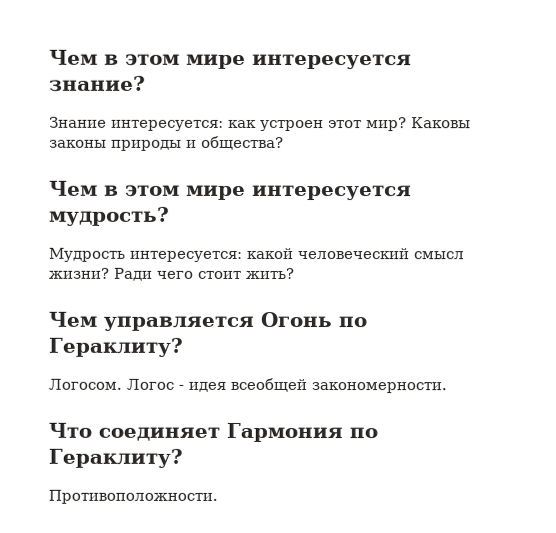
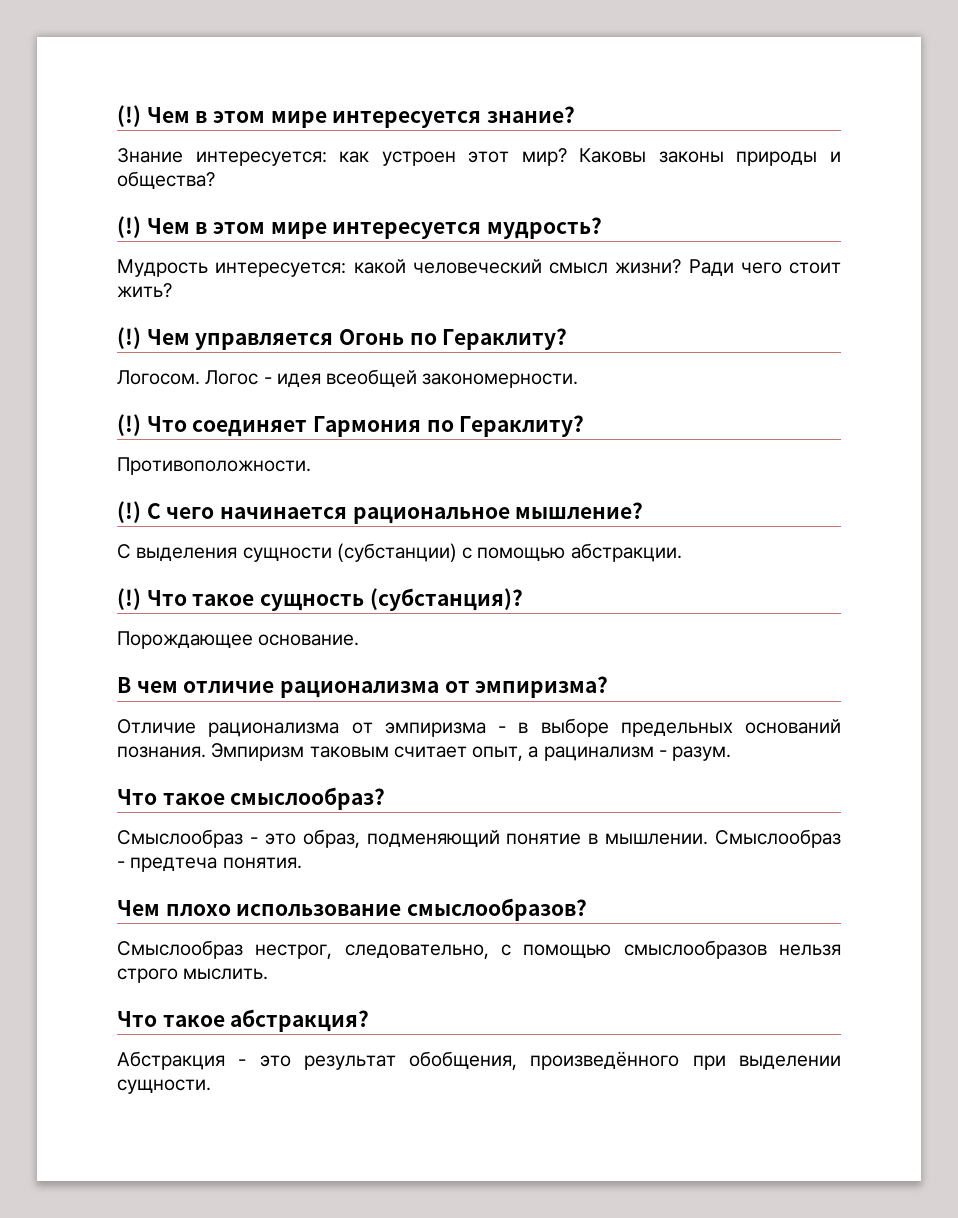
(49, 57) none -> [117,105,141,127] (!)
(284, 143) none -> [117,216,141,238] (!)
(294, 273) none -> [117,327,141,349] (!)
(447, 388) none -> [117,414,141,436] (!)
(218, 496) none -> [117,501,644,524] [117,543,682,562] [117,588,523,611] [117,631,360,649] [117,676,609,698] [117,718,841,737] [117,743,732,761] [117,787,386,810] [117,829,841,848] [117,857,302,872] [117,898,588,921] [117,940,842,959] [117,968,269,983] [117,1009,370,1032] [117,1051,841,1070] [117,1079,211,1094] // (!) С чего начинается рациональное мышление? // С выделения сущности (субстанции) с помощью абстракции. // (!) Что такое сущность (субстанция)? // Порождающее основание. // В чем отличие рационализма от эмпиризма? // Отличие рационализма от эмпиризма - в выборе предельных оснований познания. Эмпиризм таковым считает опыт, а рацинализм - разум. // Что такое смыслообраз? // Смыслообраз - это образ, подменяющий понятие в мышлении. Смыслообраз - предтеча понятия. // Чем плохо использование смыслообразов? // Смыслообраз нестрог, следовательно, с помощью смыслообразов нельзя строго мыслить. // Что такое абстракция? // Абстракция - это результат обобщения, произведённого при выделении сущности.

